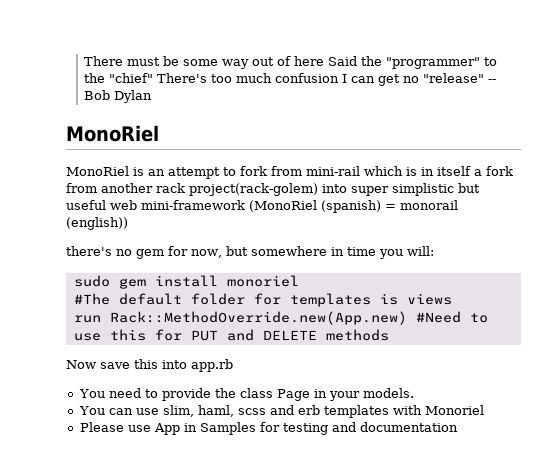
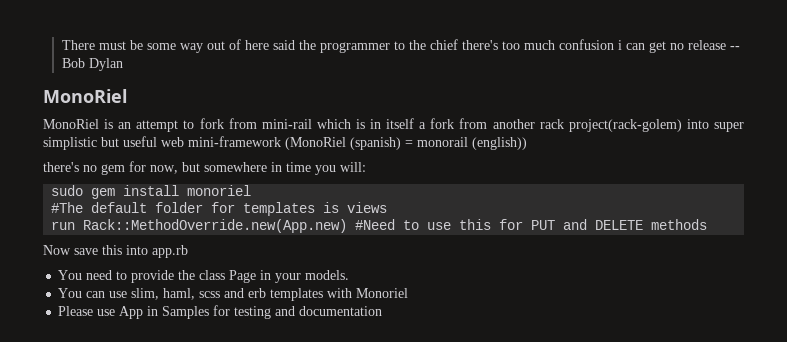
[328,56,498,69] [84,73,208,83] Said the "programmer" to the "chief" There's -> [273,39,499,53] said the programmer to the chief there's
[342,74,348,83] I -> [618,40,623,50] i
[423,73,485,83] "release" -> [688,40,727,50] release

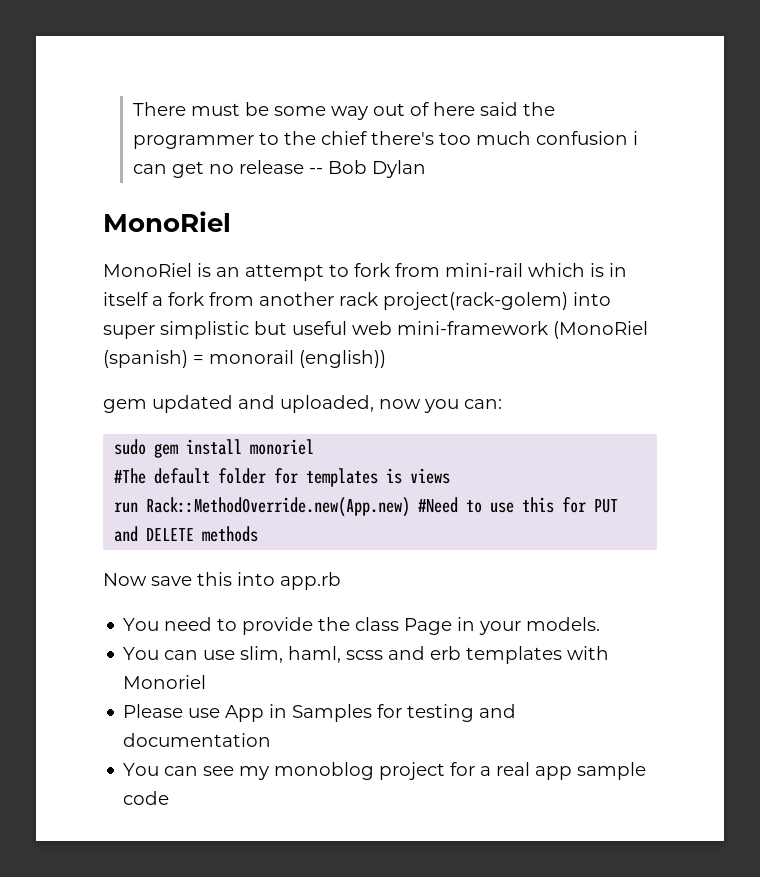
[43,161,366,175] there's no gem for now, but somewhere in time you will: -> [103,395,502,413] gem updated and uploaded, now you can:
(383, 311) none -> [123,762,647,780] [123,791,170,805] // You can see my monoblog project for a real app sample code

